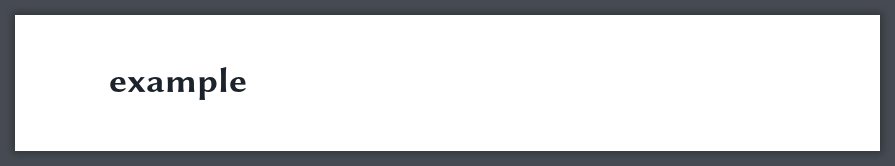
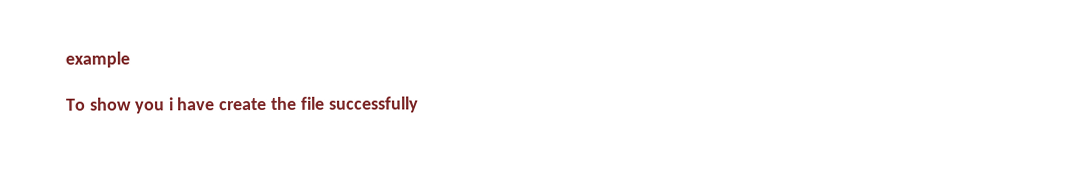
(247, 83) none -> [66,96,419,114] // To show you i have create the file successfully

